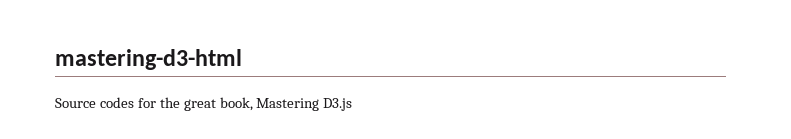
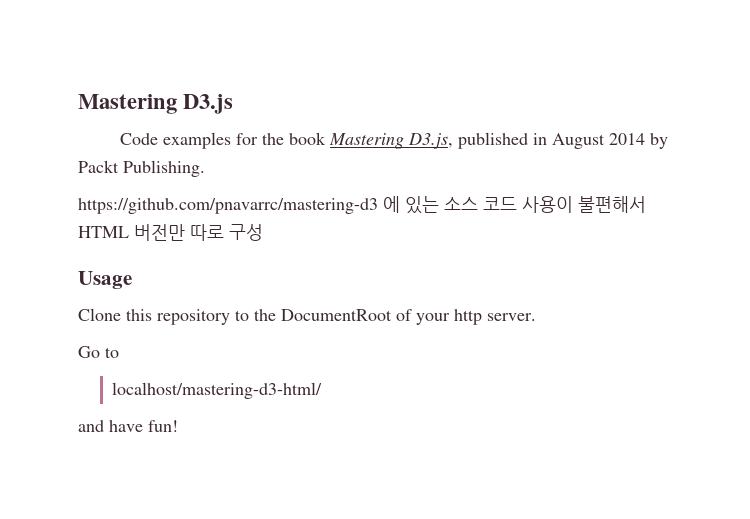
[55,49,242,70] [55,97,353,111] mastering-d3-html // Source codes for the great book, Mastering D3.js -> [78,94,234,114] [120,132,669,149] [78,160,205,177] [78,196,646,214] [78,224,263,241] [78,271,132,289] [78,308,536,325] [78,346,119,358] [112,382,323,399] [78,420,178,432] Mastering D3.js // Code examples for the book Mastering D3.js, published in August 2014 by Packt Publishing. // https://github.com/pnavarrc/mastering-d3 에 있는 소스 코드 사용이 불편해서 HTML 버전만 따로 구성 // Usage // Clone this repository to the DocumentRoot of your http server. // Go to // localhost/mastering-d3-html/ // and have fun!

